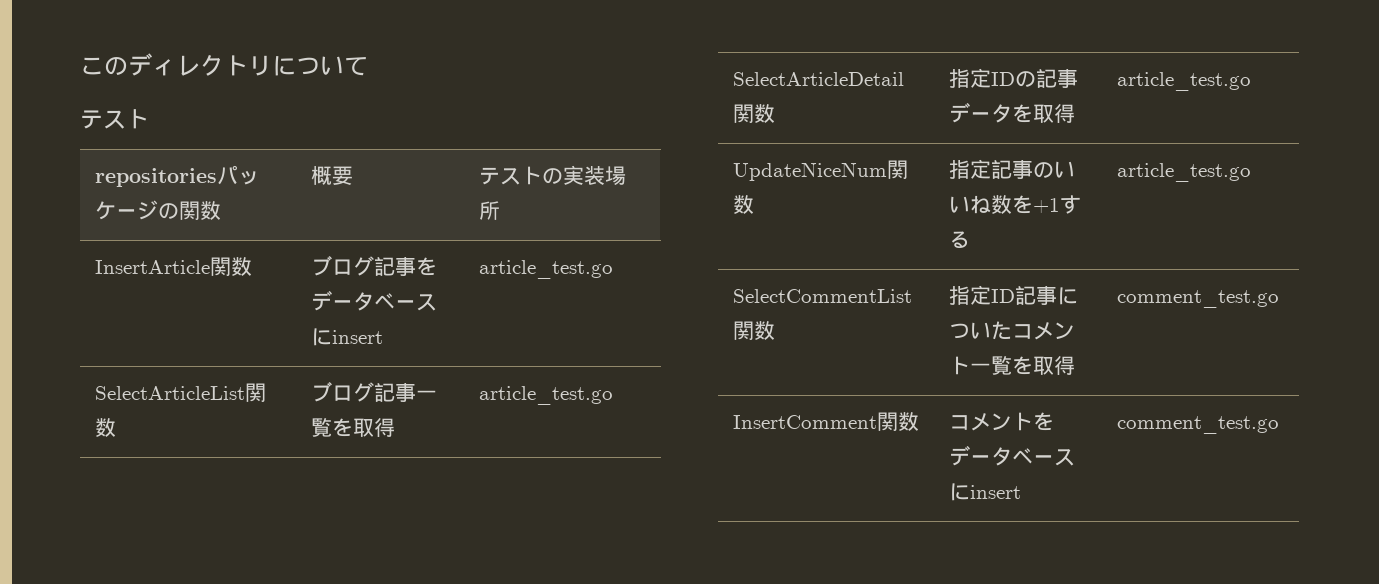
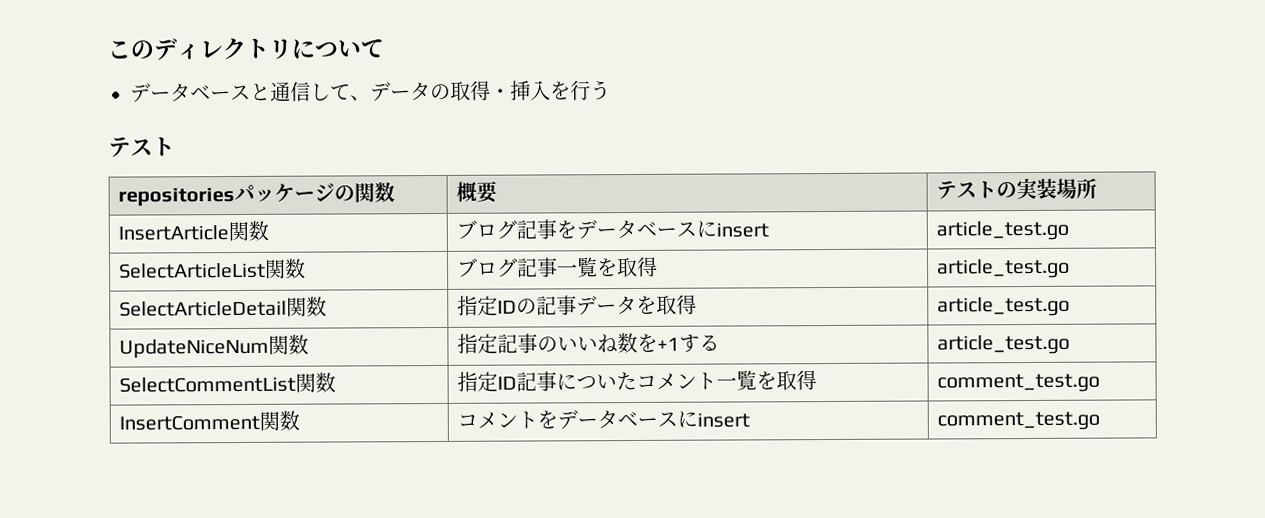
(368, 66) none -> [130,80,611,103] // データベースと通信して、データの取得・挿入を行う

